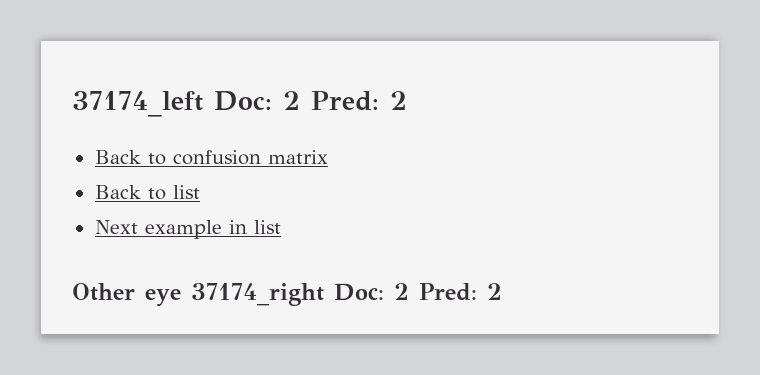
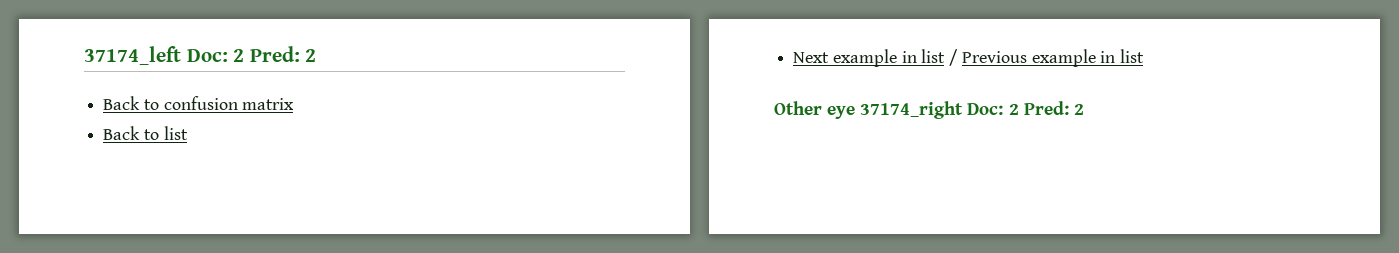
(281, 227) none -> [949,49,1145,67] / Previous example in list

